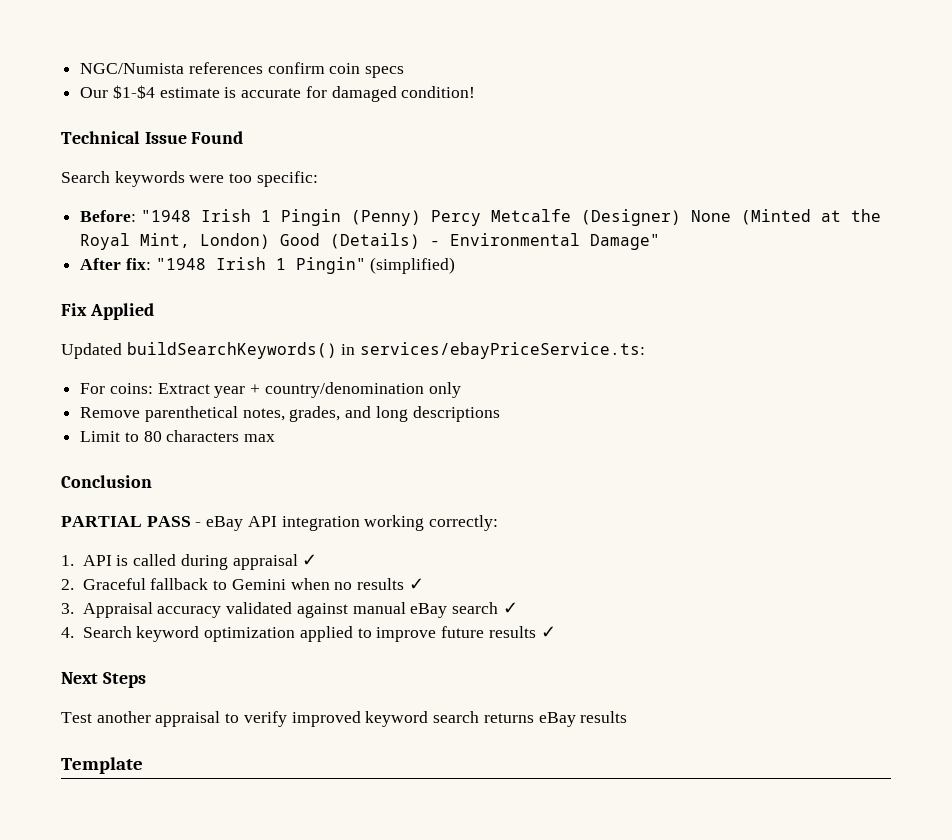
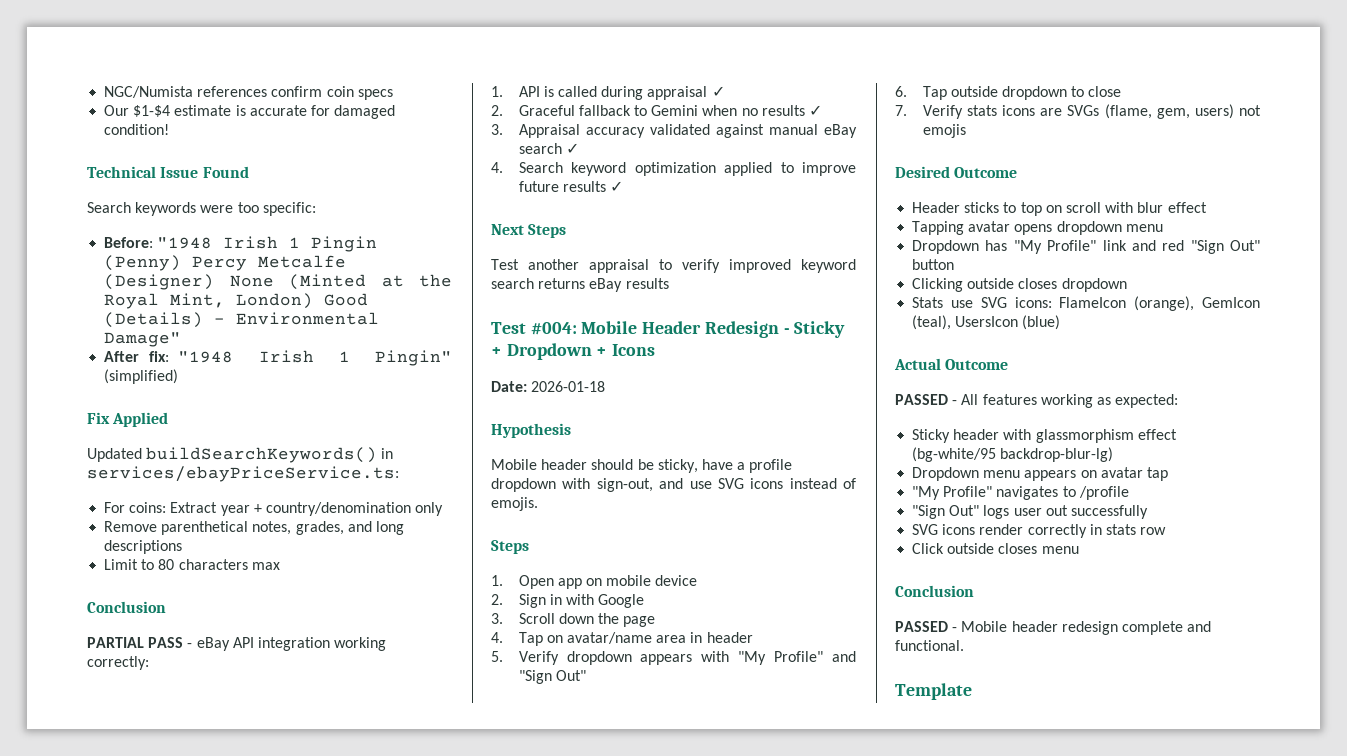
(628, 717) none -> [491,321,846,338] [491,343,656,360] [491,381,606,392] [491,423,571,438] [491,459,793,473] [491,478,856,492] [491,497,538,511] [491,540,529,554] [491,575,698,589] [491,594,645,608] [491,613,656,627] [491,632,753,646] [491,651,856,665] [518,670,586,684] [895,86,1122,100] [895,104,1261,119] [922,124,966,138] [895,166,1018,178] [912,202,1207,216] [912,221,1163,235] [912,240,1260,254] [912,259,955,270] [912,278,1127,292] [912,296,1260,311] [912,315,1061,330] [894,358,1009,370] [895,394,1179,408] [912,429,1177,443] [912,447,1114,462] [912,467,1168,481] [912,486,1129,500] [912,505,1148,519] [912,524,1167,538] [912,543,1079,554] [895,585,974,597] [895,621,1212,635] [895,640,964,651] // Test #004: Mobile Header Redesign - Sticky + Dropdown + Icons // Date: 2026-01-18 // Hypothesis // Mobile header should be sticky, have a profile dropdown with sign-out, and use SVG icons instead of emojis. // Steps // 1. Open app on mobile device // 2. Sign in with Google // 3. Scroll down the page // 4. Tap on avatar/name area in header // 5. Verify dropdown appears with "My Profile" and "Sign Out" // 6. Tap outside dropdown to close // 7. Verify stats icons are SVGs (flame, gem, users) not emojis // Desired Outcome // Header sticks to top on scroll with blur effect // Tapping avatar opens dropdown menu // Dropdown has "My Profile" link and red "Sign Out" button // Clicking outside closes dropdown // Stats use SVG icons: FlameIcon (orange), GemIcon (teal), UsersIcon (blue) // Actual Outcome // PASSED - All features working as expected: // Sticky header with glassmorphism effect (bg-white/95 backdrop-blur-lg) // Dropdown menu appears on avatar tap // "My Profile" navigates to /profile // "Sign Out" logs user out successfully // SVG icons render correctly in stats row // Click outside closes menu // Conclusion // PASSED - Mobile header redesign complete and functional.

